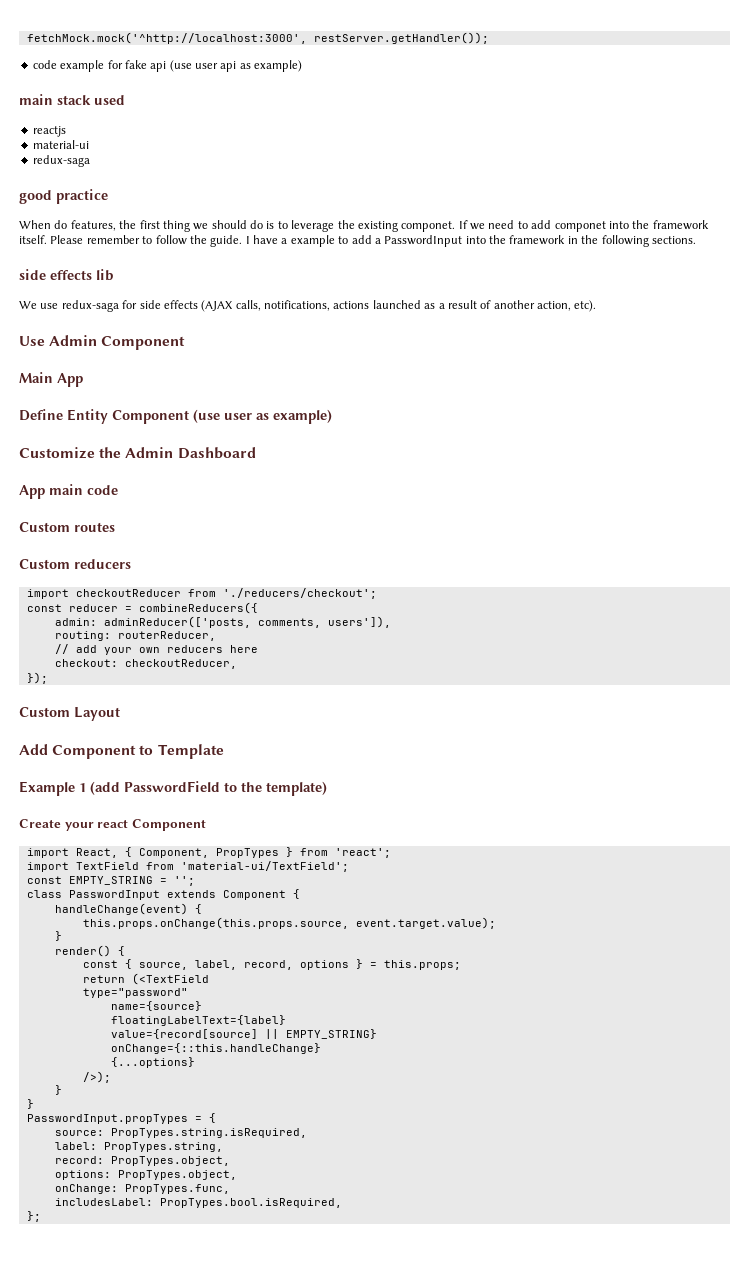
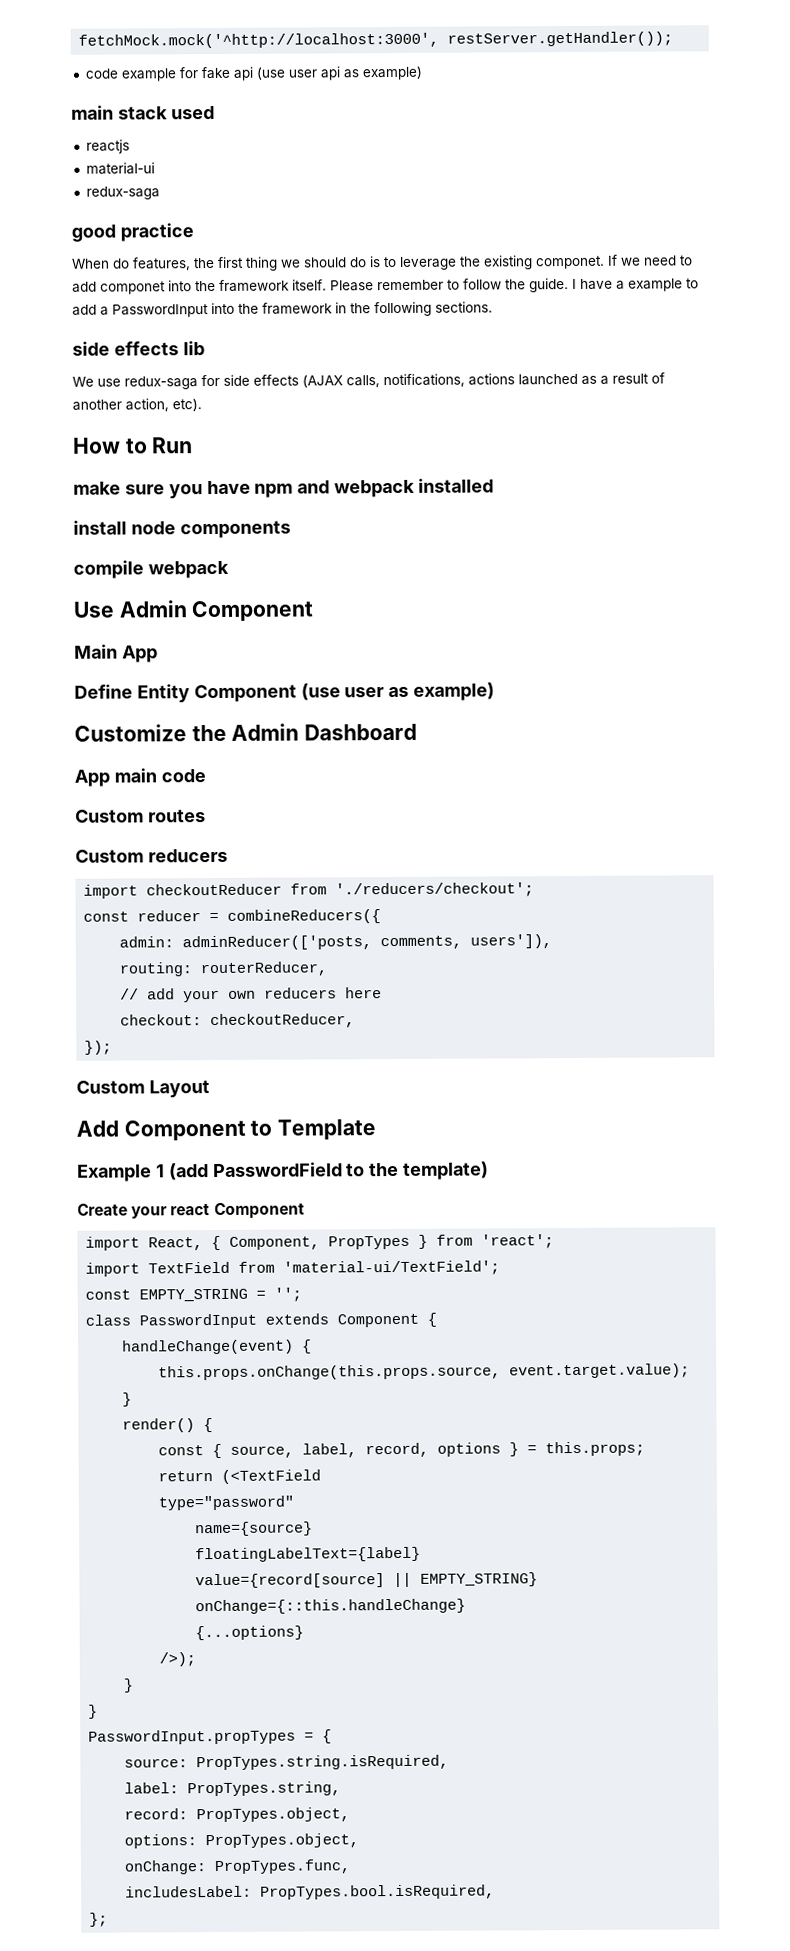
(597, 306) none -> [72,437,194,454] [73,478,495,499] [73,520,291,539] [73,560,229,579] // How to Run // make sure you have npm and webpack installed // install node components // compile webpack

